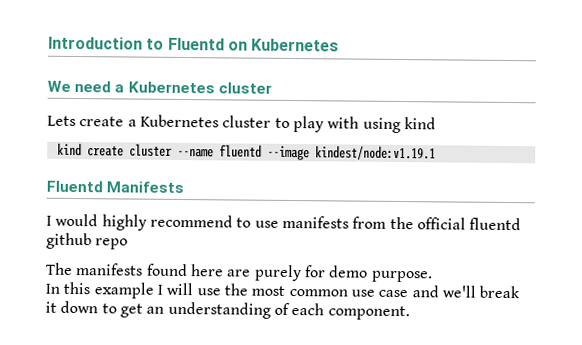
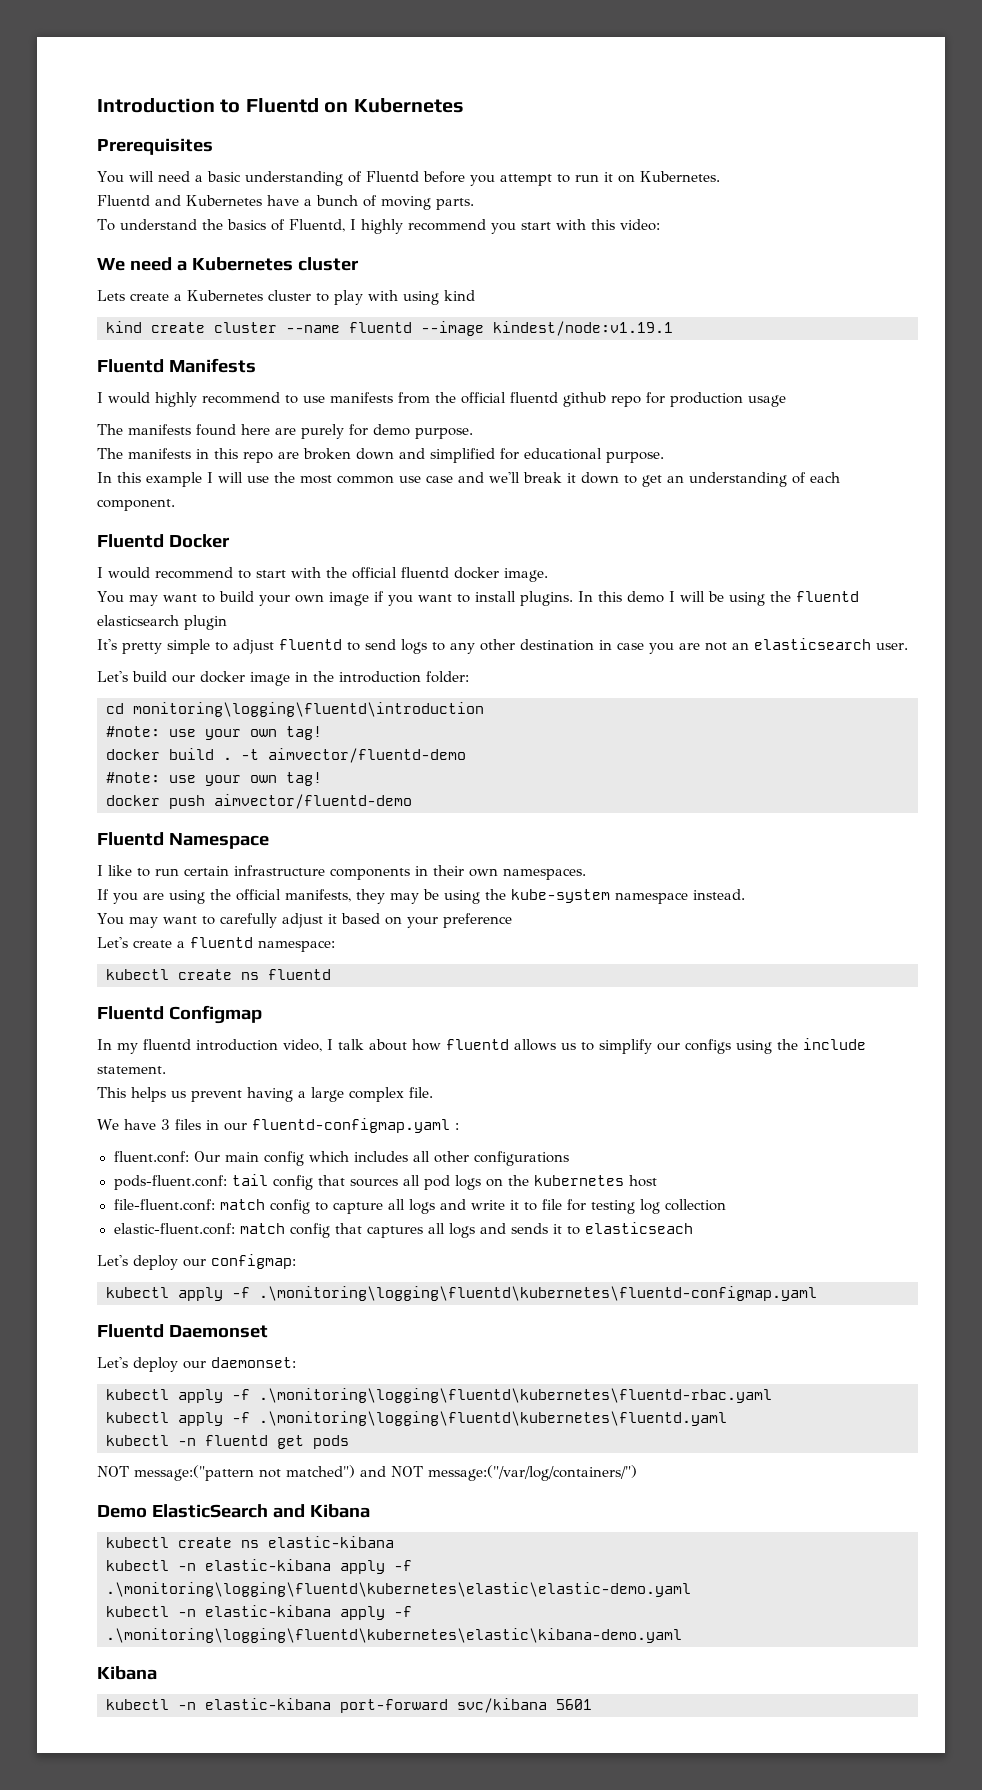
(340, 45) none -> [97,138,213,155] [97,171,720,186] [97,195,474,210] [97,219,660,234] // Prerequisites // You will need a basic understanding of Fluentd before you attempt to run it on Kubernetes. // Fluentd and Kubernetes have a bunch of moving parts. // To understand the basics of Fluentd, I highly recommend you start with this video:
(129, 244) none -> [646,392,786,407] for production usage
(433, 276) none -> [97,448,664,463] // The manifests in this repo are broken down and simplified for educational purpose.
(410, 313) none -> [97,534,230,548] [97,567,548,582] [97,591,859,606] [97,615,227,630] [97,638,908,654] [97,671,469,686] [106,702,484,717] [106,726,322,740] [106,748,466,763] [106,772,322,786] [106,794,412,809] [97,832,269,849] [97,865,586,880] [97,889,745,904] [97,913,512,928] [97,937,335,952] [106,969,331,980] [97,1005,262,1024] [97,1038,866,1054] [97,1066,166,1074] [97,1087,433,1102] [97,1118,459,1133] [113,1151,569,1166] [113,1174,657,1190] [113,1199,726,1214] [113,1222,693,1238] [97,1254,296,1270] [106,1286,817,1301] [97,1324,268,1338] [97,1357,296,1372] [106,1388,772,1403] [106,1411,727,1426] [106,1435,349,1449] [97,1465,637,1481] [97,1504,370,1518] [106,1536,394,1548] [106,1559,412,1574] [106,1582,691,1597] [106,1605,412,1620] [106,1628,682,1643] [97,1666,157,1680] [106,1698,592,1713] // Fluentd Docker // I would recommend to start with the official fluentd docker image. // You may want to build your own image if you want to install plugins. In this demo I will be using the fluentd elasticsearch plugin // It's pretty simple to adjust fluentd to send logs to any other destination in case you are not an elasticsearch user. // Let's build our docker image in the introduction folder: // cd monitoring\logging\fluentd\introduction // #note: use your own tag! // docker build . -t aimvector/fluentd-demo // #note: use your own tag! // docker push aimvector/fluentd-demo // Fluentd Namespace // I like to run certain infrastructure components in their own namespaces. // If you are using the official manifests, they may be using the kube-system namespace instead. // You may want to carefully adjust it based on your preference // Let's create a fluentd namespace: // kubectl create ns fluentd // Fluentd Configmap // In my fluentd introduction video, I talk about how fluentd allows us to simplify our configs using the include statement. // This helps us prevent having a large complex file. // We have 3 files in our fluentd-configmap.yaml : // fluent.conf: Our main config which includes all other configurations // pods-fluent.conf: tail config that sources all pod logs on the kubernetes host // file-fluent.conf: match config to capture all logs and write it to file for testing log collection // elastic-fluent.conf: match config that captures all logs and sends it to elasticseach // Let's deploy our configmap: // kubectl apply -f .\monitoring\logging\fluentd\kubernetes\fluentd-configmap.yaml // Fluentd Daemonset // Let's deploy our daemonset: // kubectl apply -f .\monitoring\logging\fluentd\kubernetes\fluentd-rbac.yaml // kubectl apply -f .\monitoring\logging\fluentd\kubernetes\fluentd.yaml // kubectl -n fluentd get pods // NOT message:("pattern not matched") and NOT message:("/var/log/containers/") // Demo ElasticSearch and Kibana // kubectl create ns elastic-kibana // kubectl -n elastic-kibana apply -f .\monitoring\logging\fluentd\kubernetes\elastic\elastic-demo.yaml // kubectl -n elastic-kibana apply -f .\monitoring\logging\fluentd\kubernetes\elastic\kibana-demo.yaml // Kibana // kubectl -n elastic-kibana port-forward svc/kibana 5601

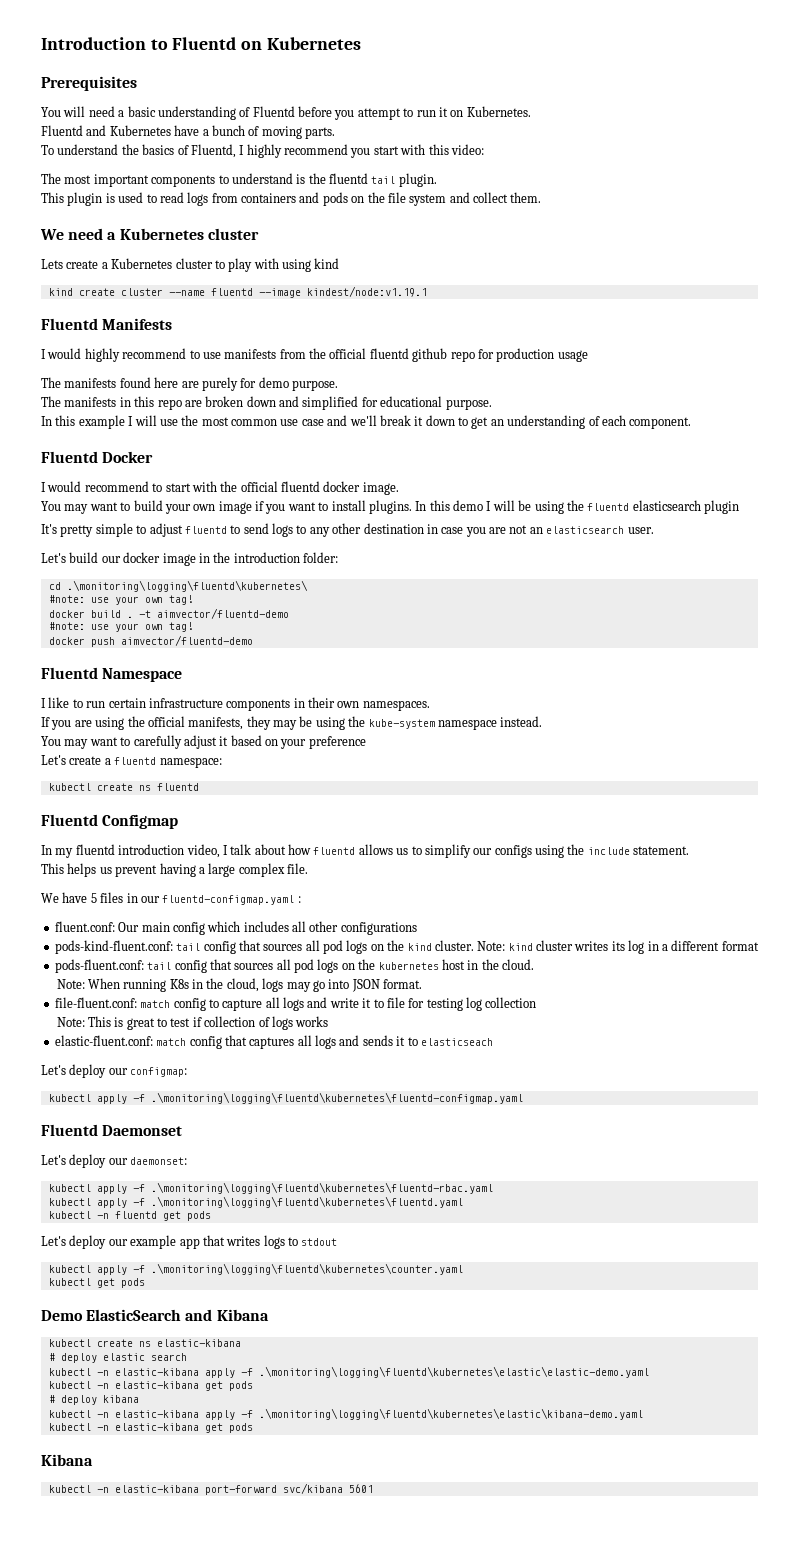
(660, 225) none -> [41,173,437,187] [41,192,542,206] // The most important components to understand is the fluentd tail plugin. // This plugin is used to read logs from containers and pods on the file system and collect them.
[133,702,484,717] monitoring\logging\fluentd\introduction -> [66,580,308,592] .\monitoring\logging\fluentd\kubernetes\
[160,1119,170,1130] 3 -> [90,893,97,903] 5
(569, 1158) none -> [54,940,759,954] // pods-kind-fluent.conf: tail config that sources all pod logs on the kind cluster. Note: kind cluster writes its log in a different format
(657, 1181) none -> [467,959,534,970] [56,978,423,992] in the cloud. // Note: When running K8s in the cloud, logs may go into JSON format.
(726, 1205) none -> [56,1016,329,1030] // Note: This is great to test if collection of logs works
[97,1465,637,1481] NOT message:("pattern not matched") and NOT message:("/var/log/containers/") -> [41,1235,338,1249] [48,1263,463,1275] [48,1278,145,1288] Let's deploy our example app that writes logs to stdout // kubectl apply -f .\monitoring\logging\fluentd\kubernetes\counter.yaml // kubectl get pods
(394, 1542) none -> [48,1353,187,1363] // # deploy elastic search
(691, 1589) none -> [48,1381,253,1391] [48,1395,139,1405] // kubectl -n elastic-kibana get pods // # deploy kibana
(682, 1635) none -> [48,1423,253,1433] // kubectl -n elastic-kibana get pods

